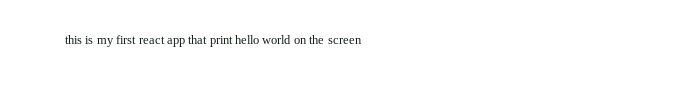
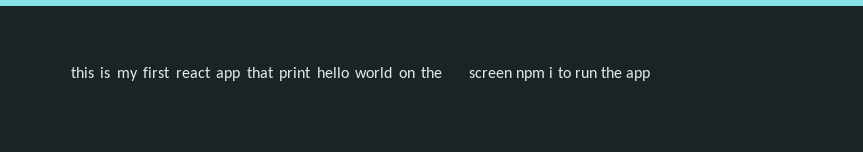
(362, 41) none -> [516,67,651,81] npm i to run the app

